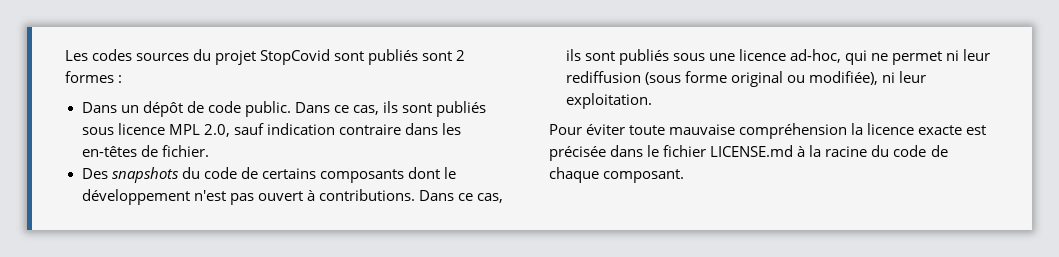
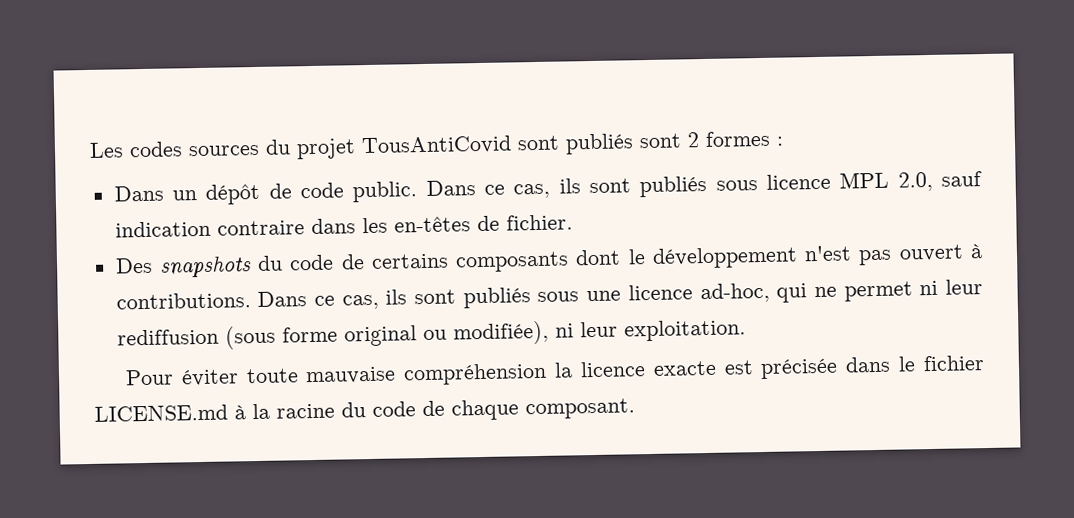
[260,49,331,65] StopCovid -> [361,135,512,156] TousAntiCovid

